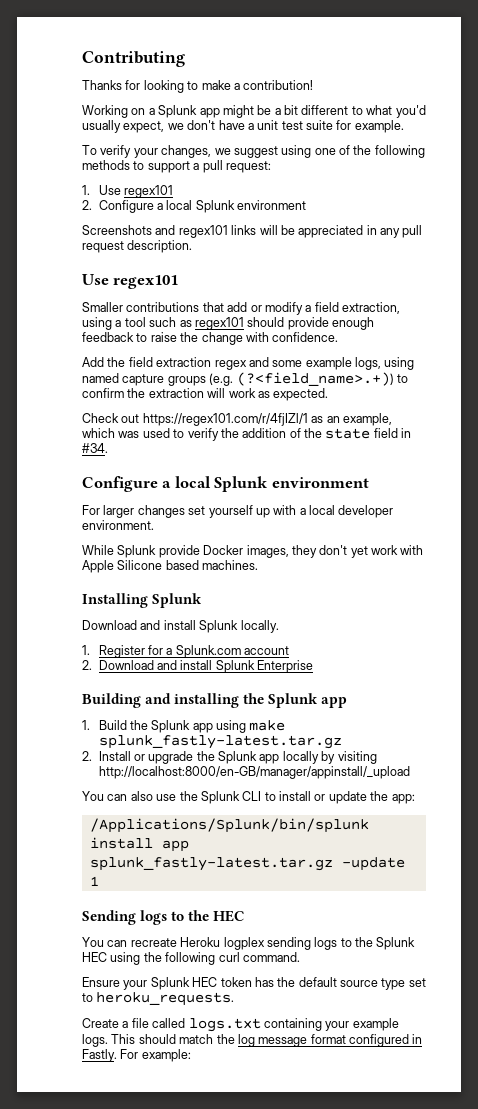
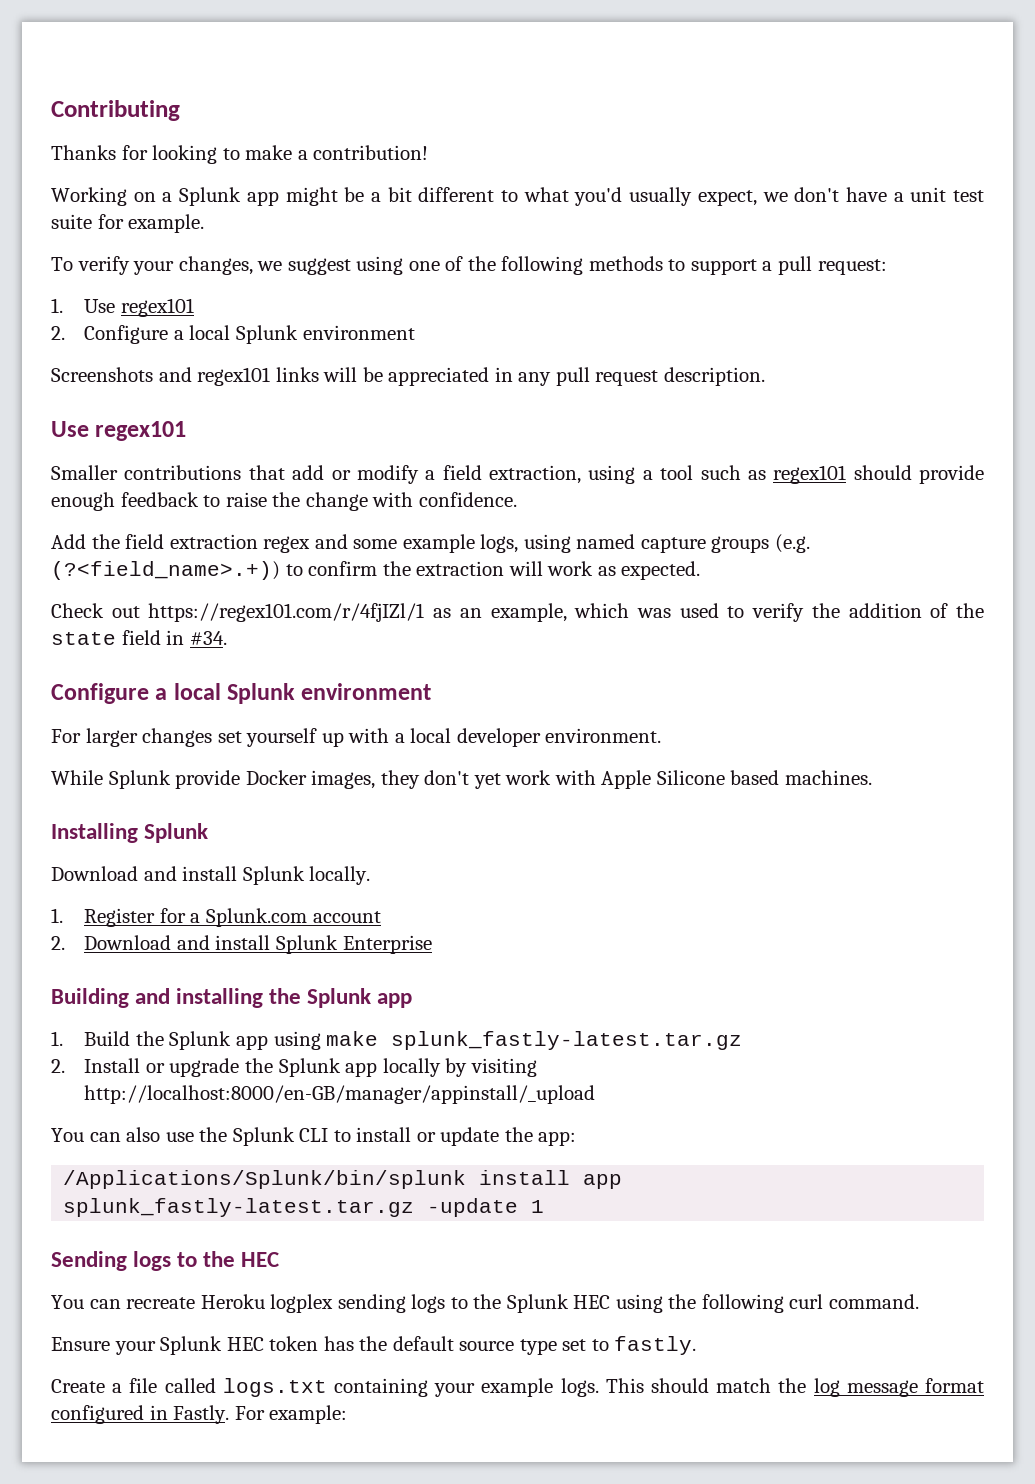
[96,992,235,1006] heroku_requests. -> [614,1336,697,1355] fastly.

